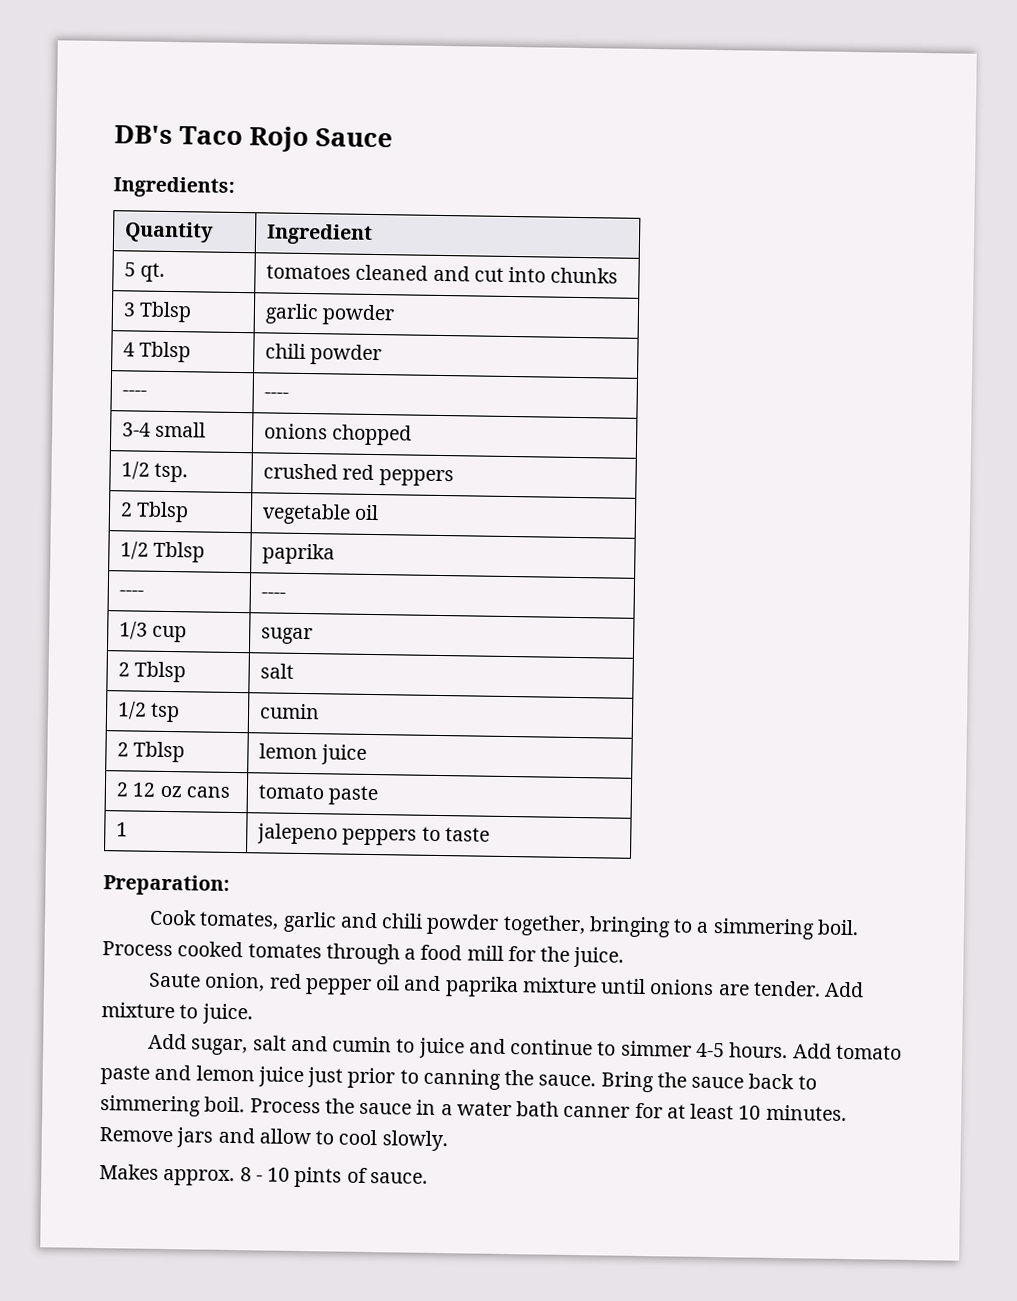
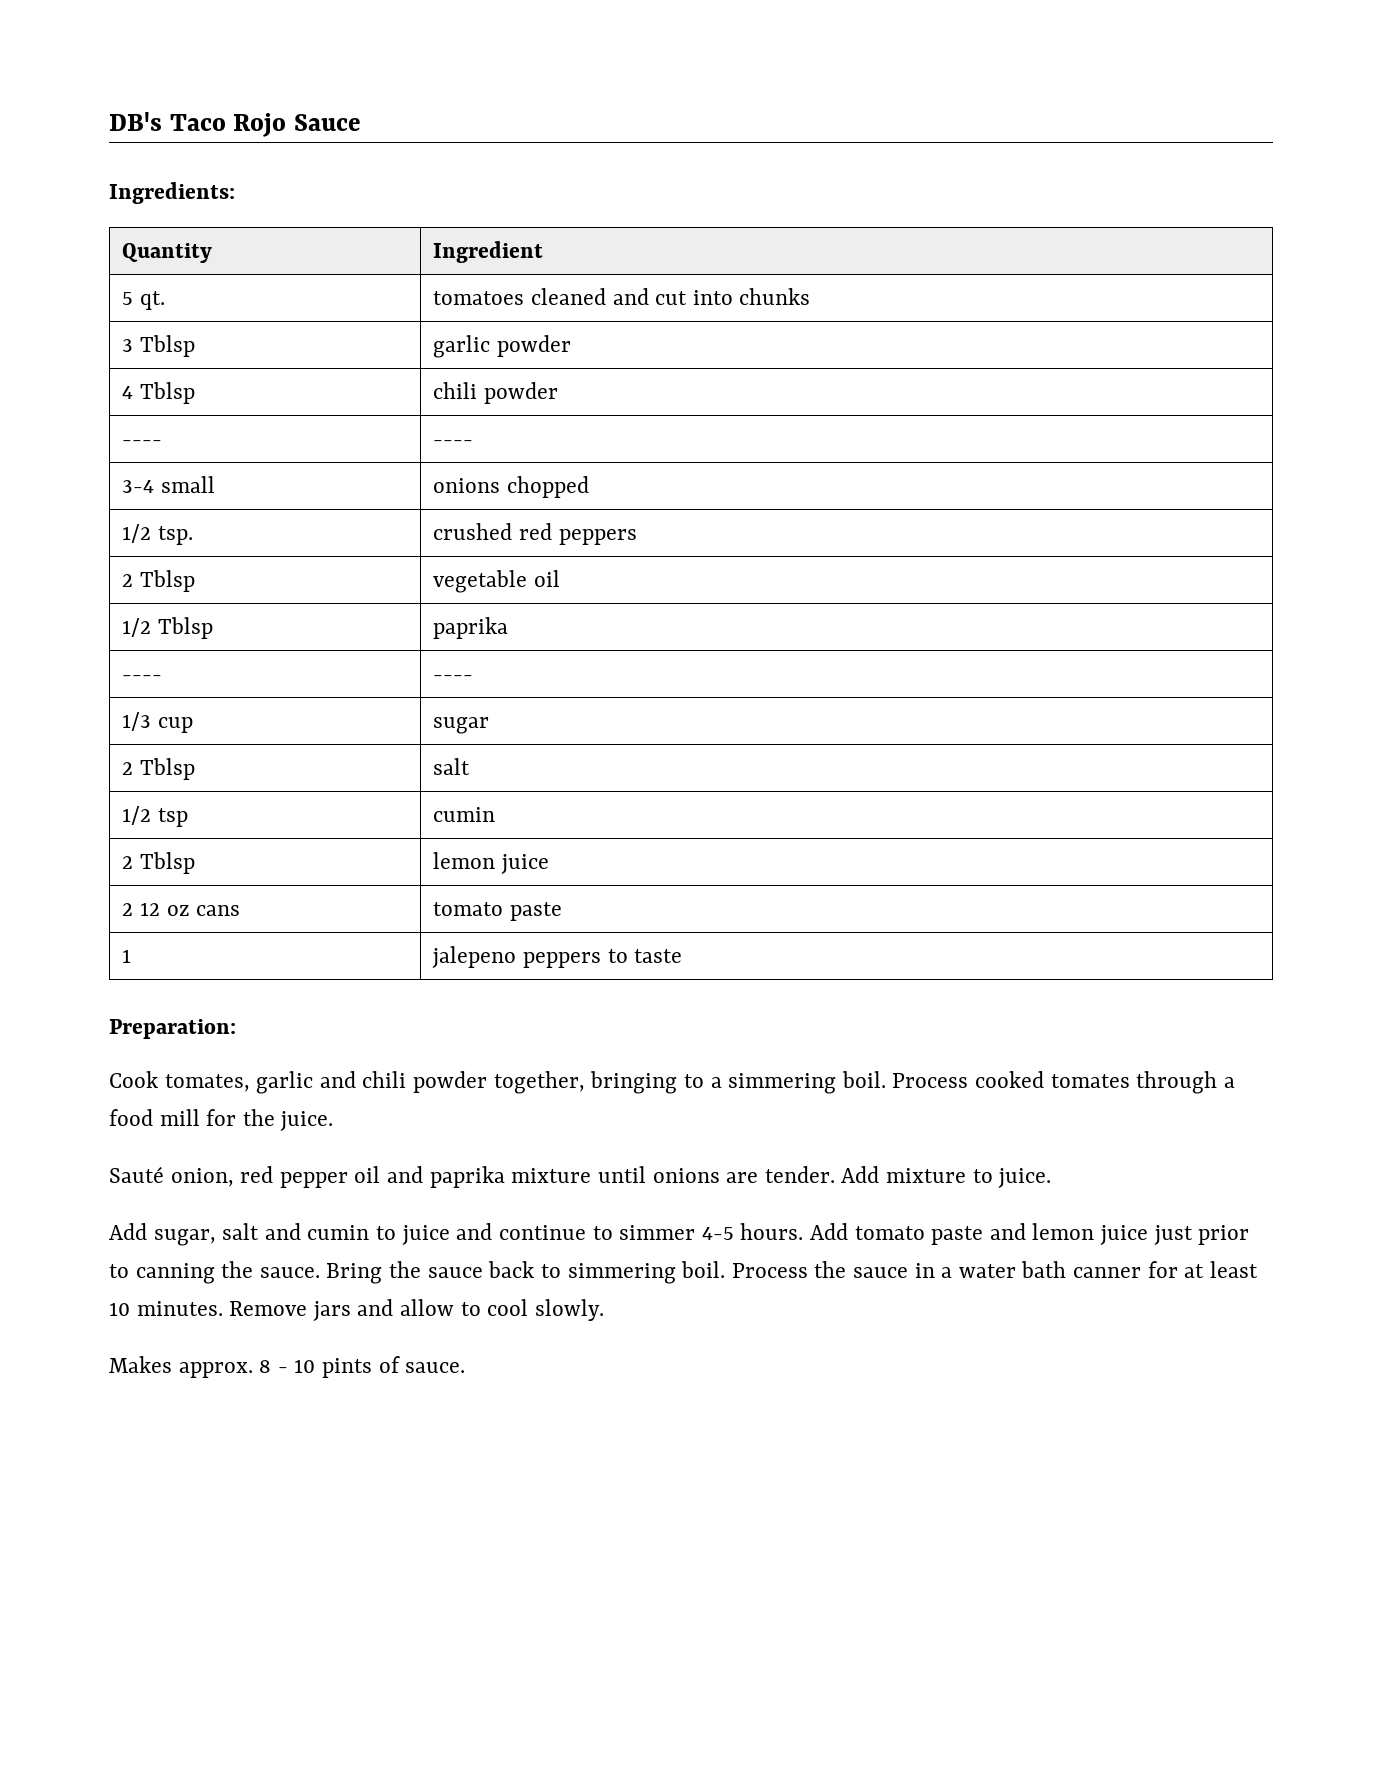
[149,972,202,988] Saute -> [109,1166,164,1183] Sauté

